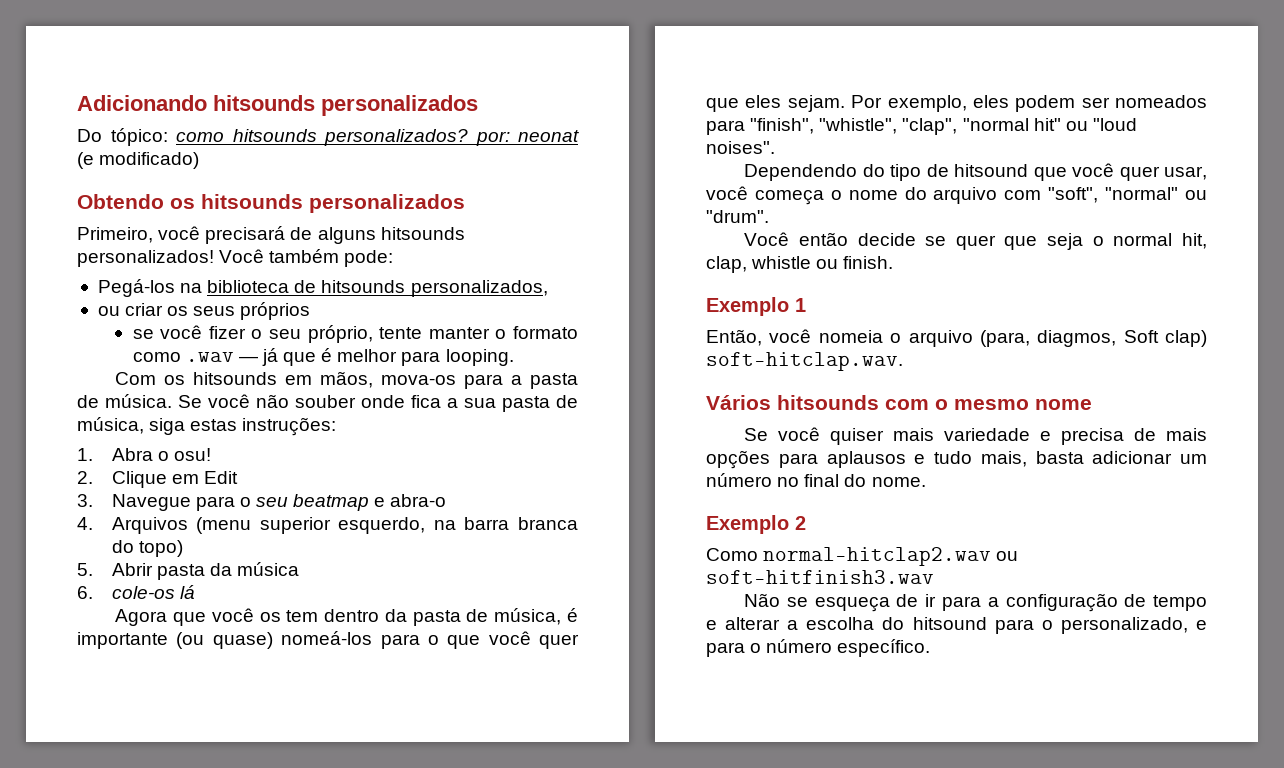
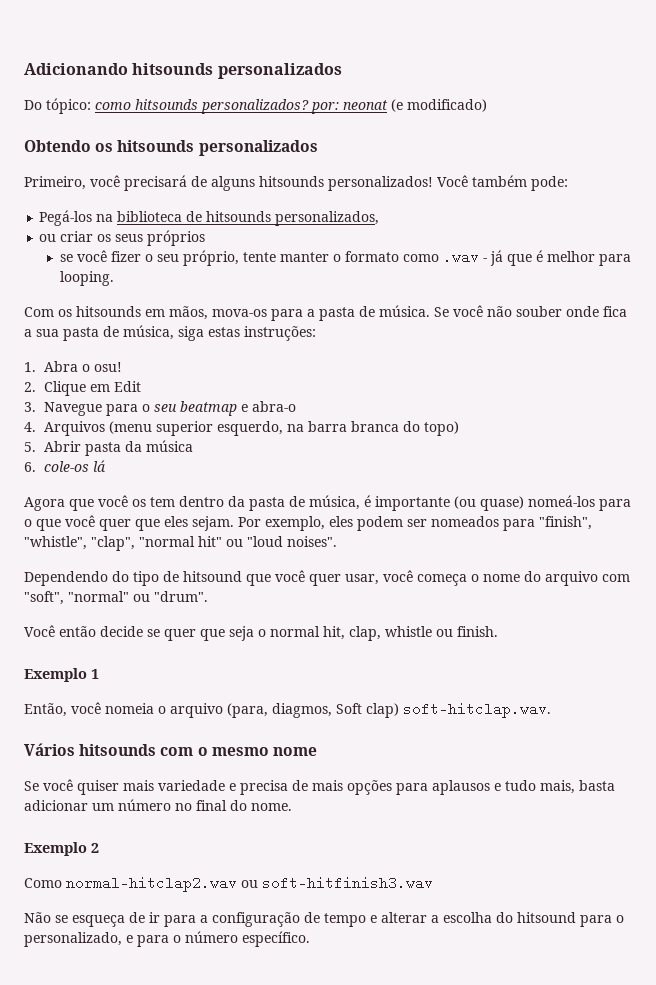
[238,356,258,362] — -> [482,258,487,262] -

